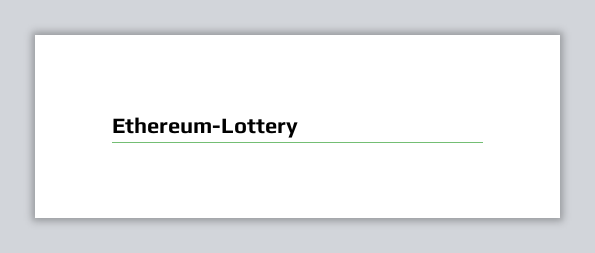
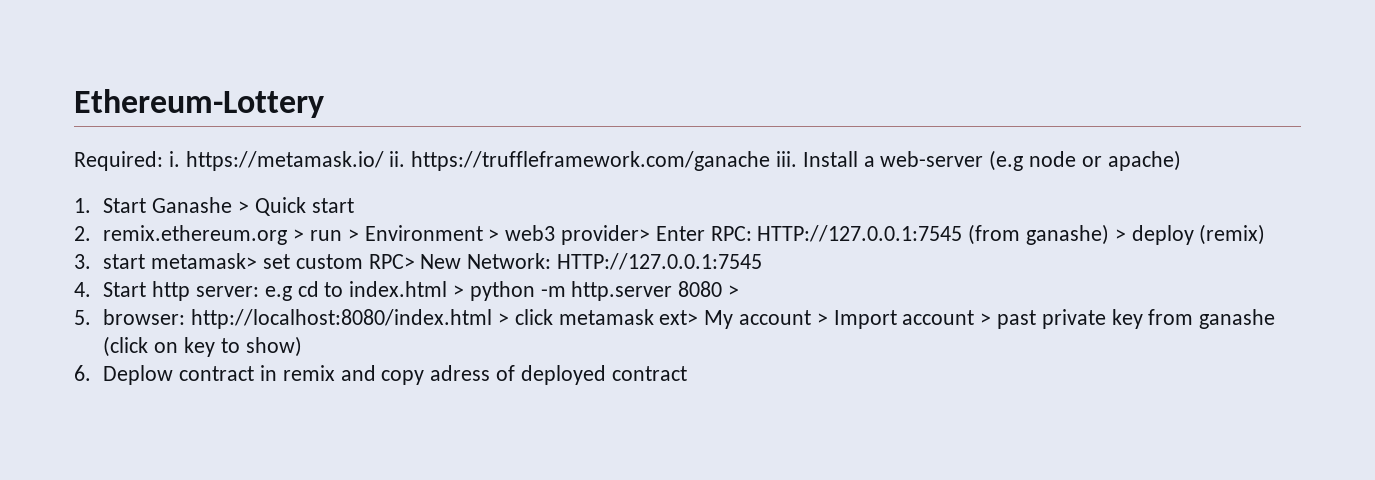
(298, 127) none -> [74,150,1181,171] [74,197,354,216] [74,224,1266,245] [74,253,762,270] [74,281,740,301] [74,309,1276,329] [103,336,302,357] [74,365,687,385] // Required: i. https://metamask.io/ ii. https://truffleframework.com/ganache iii. Install a web-server (e.g node or apache) // 1. Start Ganashe > Quick start // 2. remix.ethereum.org > run > Environment > web3 provider> Enter RPC: HTTP://127.0.0.1:7545 (from ganashe) > deploy (remix) // 3. start metamask> set custom RPC> New Network: HTTP://127.0.0.1:7545 // 4. Start http server: e.g cd to index.html > python -m http.server 8080 > // 5. browser: http://localhost:8080/index.html > click metamask ext> My account > Import account > past private key from ganashe (click on key to show) // 6. Deplow contract in remix and copy adress of deployed contract

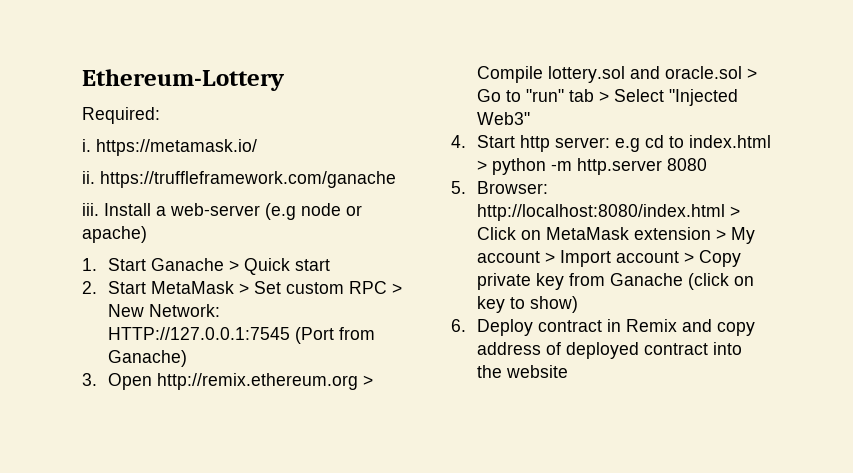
(163, 161) none -> (160, 115) //
(384, 161) none -> (257, 147) //
(771, 161) none -> (396, 179) //
[152,197,233,213] Ganashe -> [150,258,224,271] Ganache
[103,224,1266,245] [74,253,762,270] remix.ethereum.org > run > Environment > web3 provider> Enter RPC: HTTP://127.0.0.1:7545 (from ganashe) > deploy (remix) // 3. start metamask> set custom RPC> New Network: HTTP://127.0.0.1:7545 -> [107,281,402,294] [107,304,220,317] [107,327,375,344] [107,350,187,367] [82,373,373,390] [476,66,757,83] [476,89,738,106] [476,112,530,125] Start MetaMask > Set custom RPC > New Network: HTTP://127.0.0.1:7545 (Port from Ganache) // 3. Open http://remix.ethereum.org > Compile lottery.sol and oracle.sol > Go to "run" tab > Select "Injected Web3"
[728,285,740,297] > -> (707, 164) none
[103,309,186,325] browser: -> [476,181,548,194] Browser:
[514,309,699,325] click metamask ext> -> [476,227,726,240] Click on MetaMask extension >
[997,310,1037,329] past -> [698,250,741,267] Copy
[1199,309,1276,329] ganashe -> [609,273,683,286] Ganache
[103,365,174,385] Deplow -> [476,319,533,336] Deploy
[282,365,335,381] remix -> [625,319,677,332] Remix
[430,365,491,381] adress -> [476,342,541,355] address
(687, 373) none -> [712,342,742,355] [476,365,568,378] into the website

